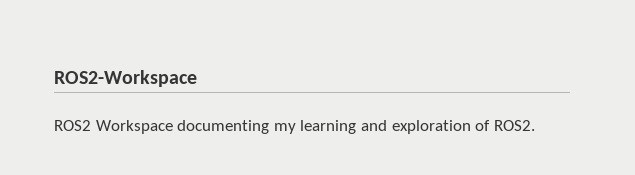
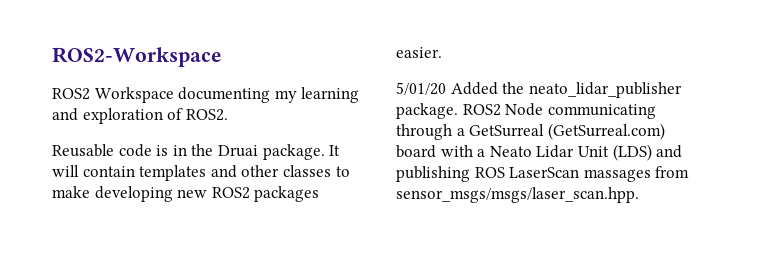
(535, 125) none -> [52,144,341,160] [52,165,350,181] [52,186,320,202] [396,47,442,58] [396,82,682,98] [396,103,656,119] [396,123,665,140] [396,144,683,161] [396,166,690,182] [396,187,639,203] // Reusable code is in the Druai package. It will contain templates and other classes to make developing new ROS2 packages easier. // 5/01/20 Added the neato_lidar_publisher package. ROS2 Node communicating through a GetSurreal (GetSurreal.com) board with a Neato Lidar Unit (LDS) and publishing ROS LaserScan massages from sensor_msgs/msgs/laser_scan.hpp.

